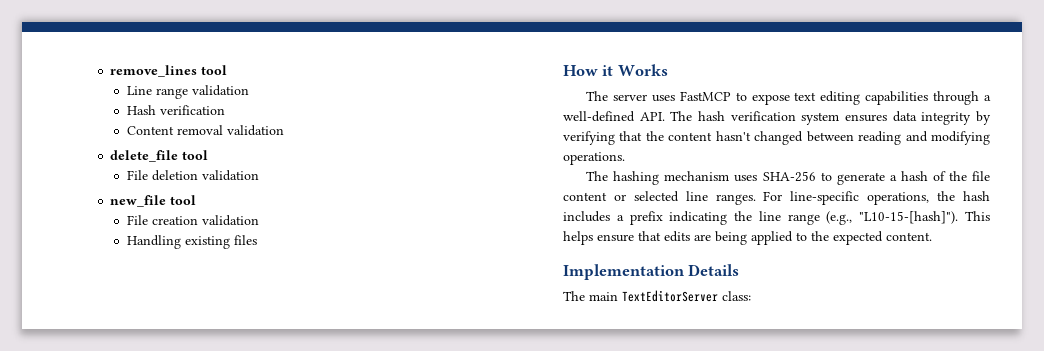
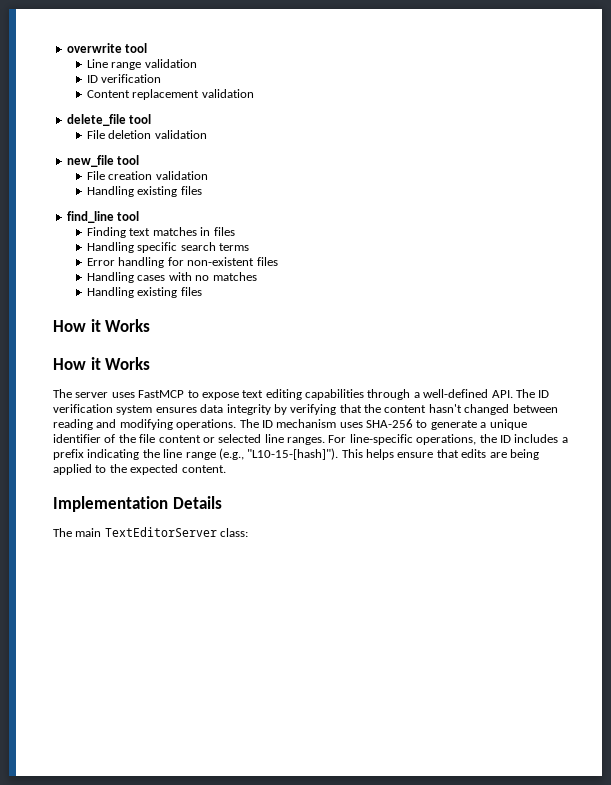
[110,65,198,77] remove_lines -> [66,43,122,53] overwrite
[126,105,156,115] Hash -> [87,75,99,83] ID
[176,125,223,135] removal -> [132,89,200,100] replacement
(257, 240) none -> [66,211,140,223] [87,227,235,238] [87,242,250,253] [87,257,278,268] [87,272,257,283] [87,287,202,298] [53,319,151,332] // find_line tool // Finding text matches in files // Handling specific search terms // Error handling for non-existent files // Handling cases with no matches // Handling existing files // How it Works
[698,111,725,121] hash -> [538,390,550,398] ID
[586,171,660,185] // The hashing -> [239,419,273,428] The ID
[900,171,928,181] hash -> [489,419,527,430] [53,434,101,443] unique identifier
[963,191,990,201] hash -> [499,435,511,443] ID

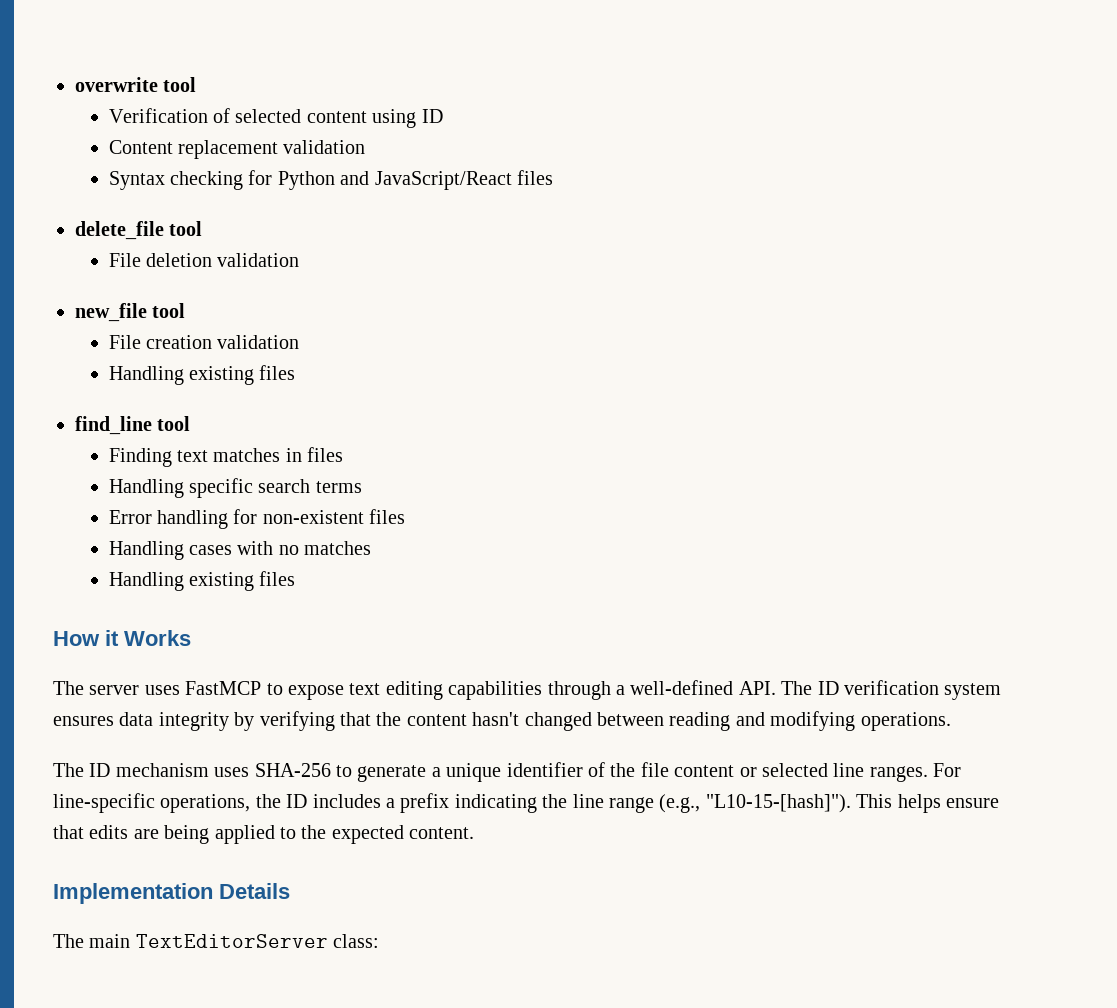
[87,59,197,70] [87,74,162,83] Line range validation // ID verification -> [108,108,443,128] Verification of selected content using ID
(254, 93) none -> [108,170,554,190] // Syntax checking for Python and JavaScript/React files
[53,357,151,370] // How it Works -> (191, 638) none
(237, 424) none -> (951, 721) //

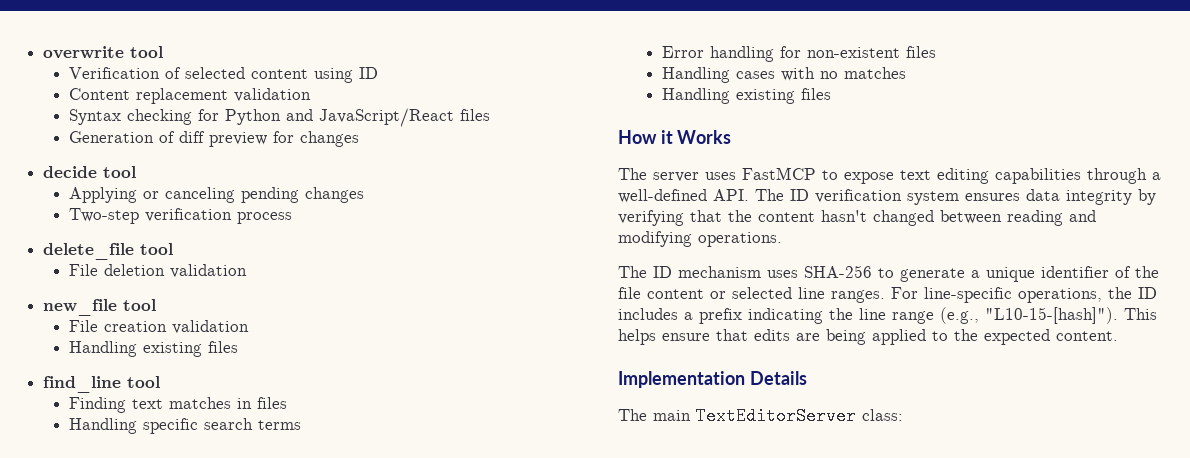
(554, 177) none -> [68,131,359,147] [43,166,137,178] [68,187,364,203] [68,208,292,224] // Generation of diff preview for changes // decide tool // Applying or canceling pending changes // Two-step verification process

